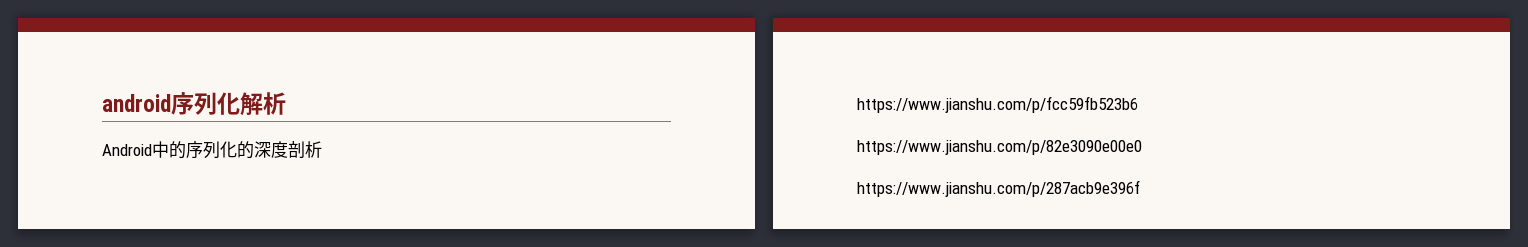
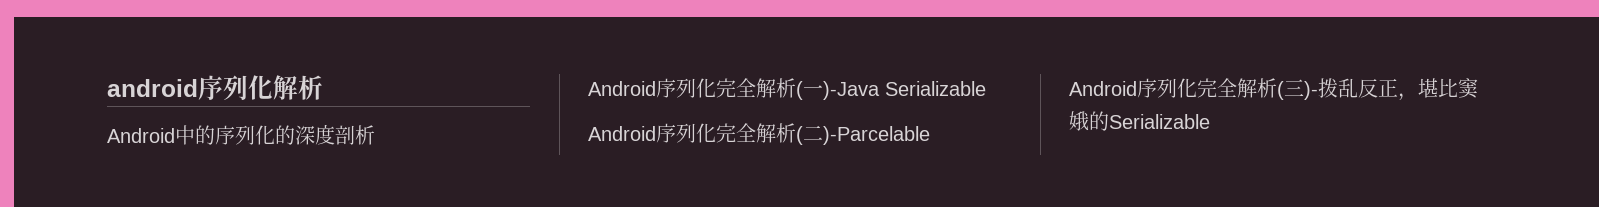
[857,96,1138,113] [857,140,1142,155] [857,180,1140,197] https://www.jianshu.com/p/fcc59fb523b6 // https://www.jianshu.com/p/82e3090e00e0 // https://www.jianshu.com/p/287acb9e396f -> [588,78,986,100] [588,123,930,145] [1069,78,1478,101] [1069,111,1210,131] Android序列化完全解析(一)-Java Serializable // Android序列化完全解析(二)-Parcelable // Android序列化完全解析(三)-拨乱反正，堪比窦娥的Serializable

